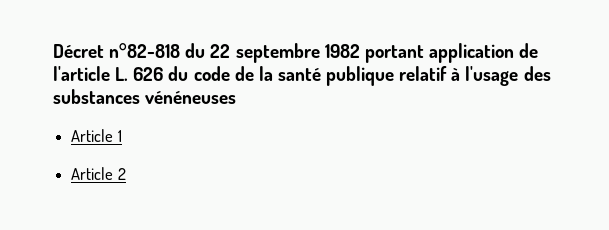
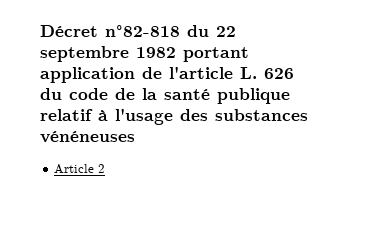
[71,129,122,142] // Article 1 -> (135, 137) none

